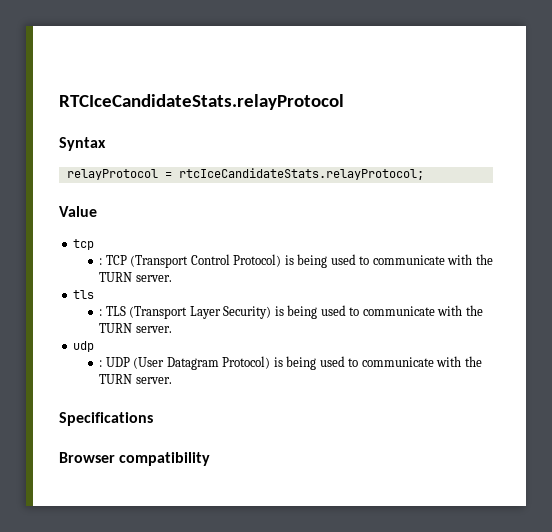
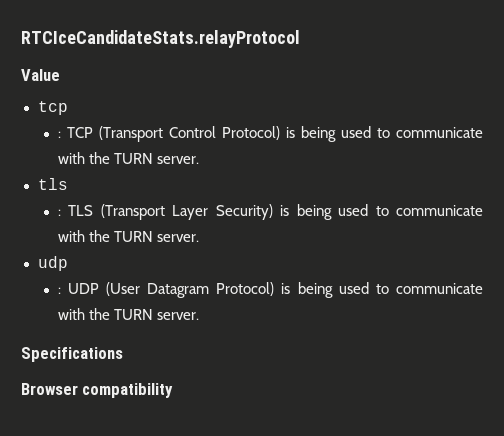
[59,137,106,151] [66,168,424,180] // Syntax // relayProtocol = rtcIceCandidateStats.relayProtocol; -> (300, 39) none

